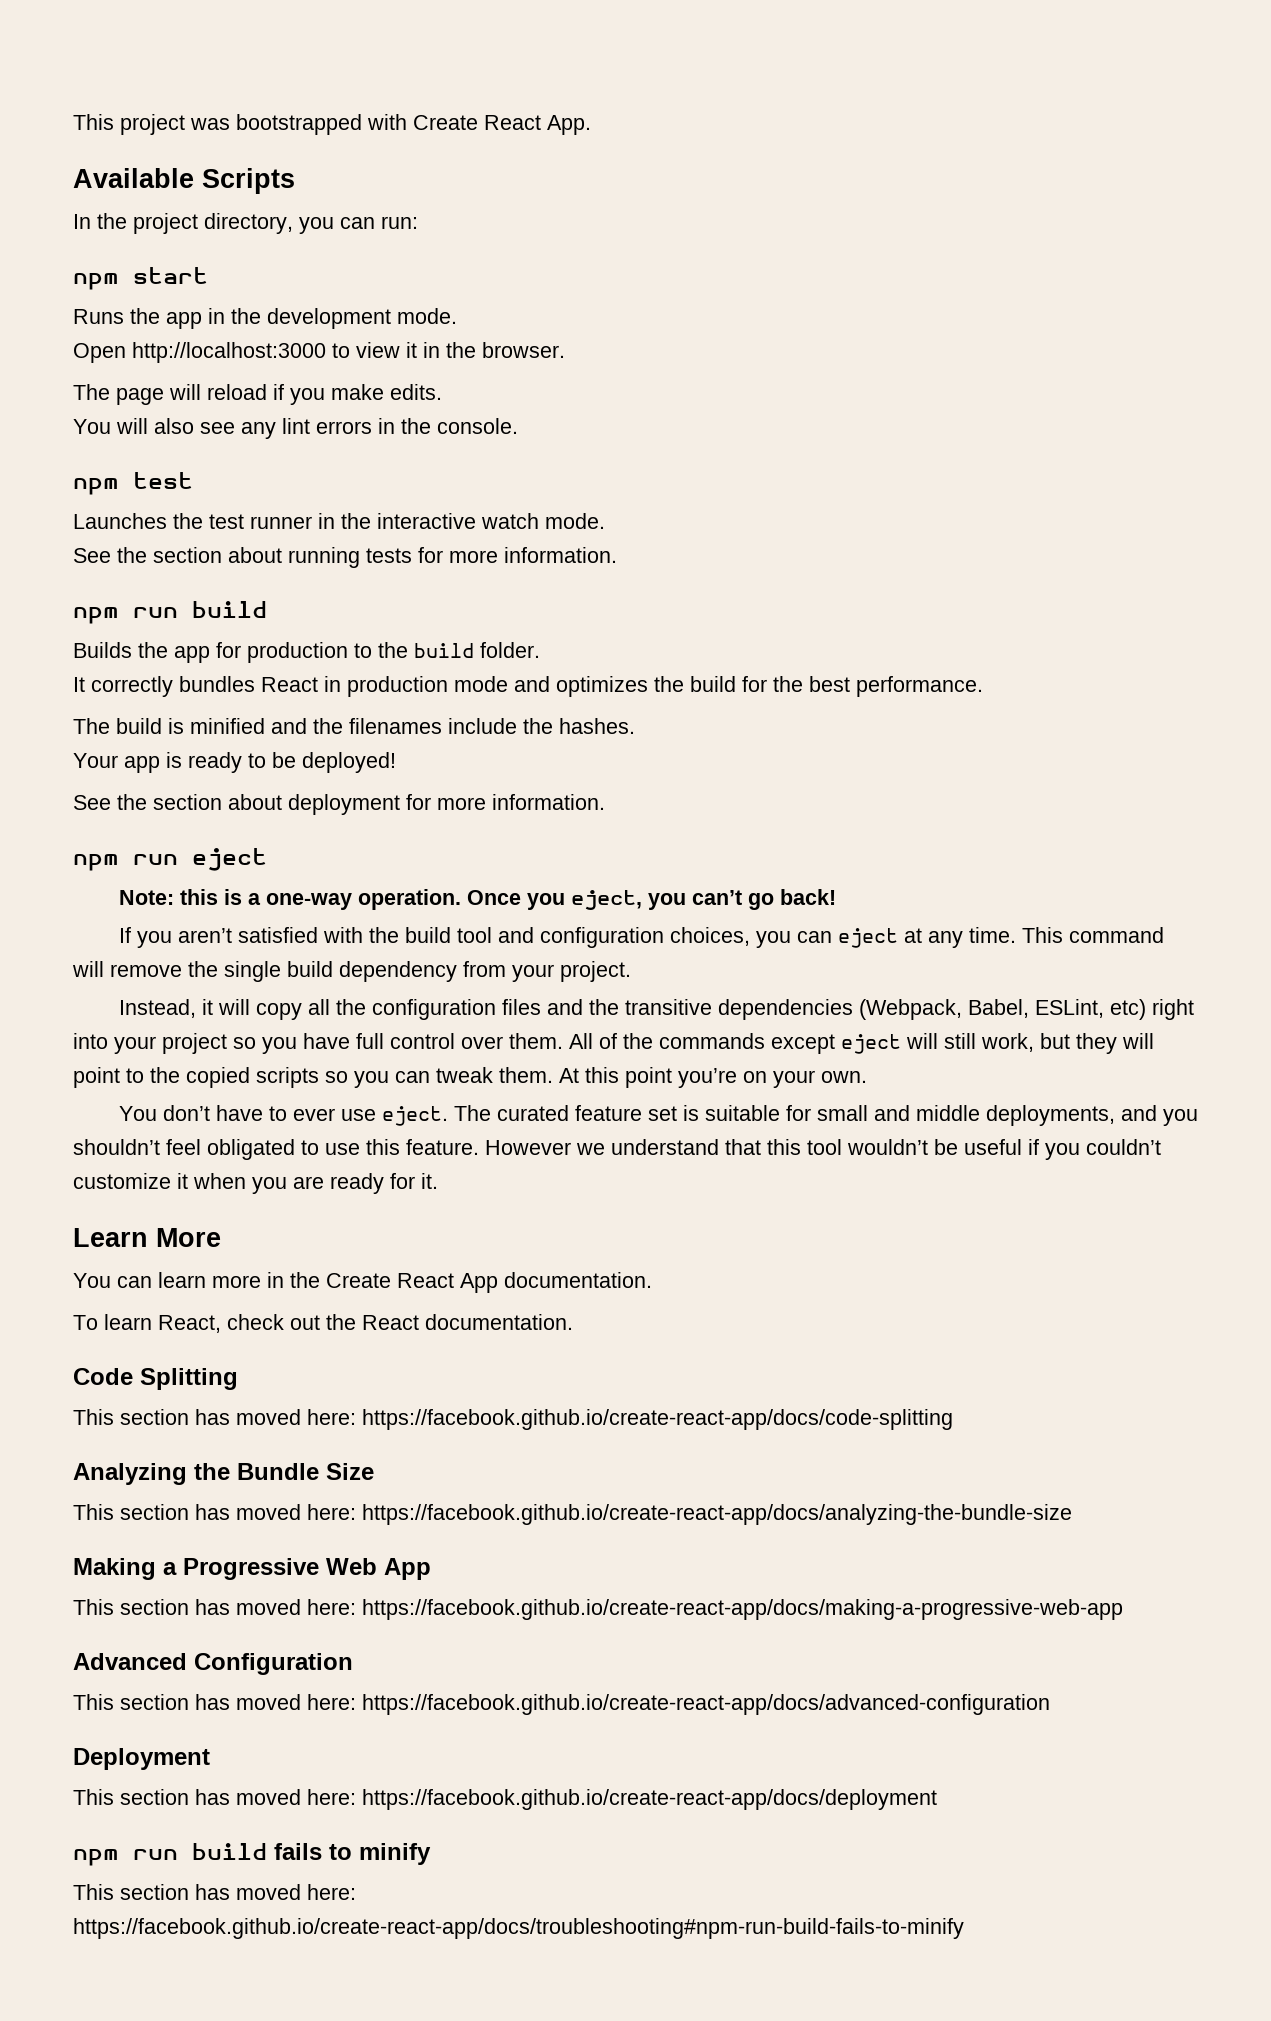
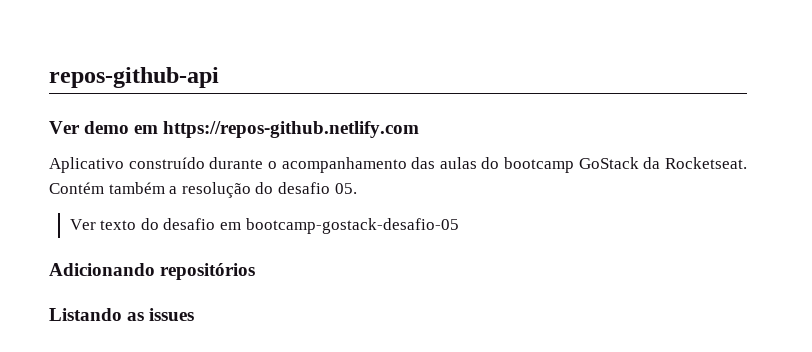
[73,114,591,135] [73,168,295,194] [73,213,418,234] [73,267,208,290] [73,308,457,329] [73,342,565,363] [73,384,442,405] [73,418,518,439] [73,472,193,495] [73,513,605,529] [73,547,617,568] [73,601,267,624] [73,642,540,663] [73,676,983,697] [73,718,635,734] [73,752,396,773] [73,794,605,815] [73,848,267,871] [118,889,836,910] [118,927,1164,948] [72,961,631,982] [118,999,1194,1020] [73,1033,1154,1054] [73,1067,867,1088] [118,1105,1198,1126] [73,1139,1161,1160] [73,1173,438,1194] [73,1228,221,1247] [73,1272,652,1293] [73,1314,573,1333] [73,1368,238,1390] [73,1409,953,1430] [73,1463,374,1485] [73,1504,1072,1525] [73,1558,431,1580] [73,1599,1123,1620] [73,1653,353,1675] [73,1694,1050,1715] [73,1748,210,1770] [73,1789,937,1810] [73,1843,431,1866] [73,1884,356,1900] [73,1918,964,1939] This project was bootstrapped with Create React App. // Available Scripts // In the project directory, you can run: // npm start // Runs the app in the development mode. // Open http://localhost:3000 to view it in the browser. // The page will reload if you make edits. // You will also see any lint errors in the console. // npm test // Launches the test runner in the interactive watch mode. // See the section about running tests for more information. // npm run build // Builds the app for production to the build folder. // It correctly bundles React in production mode and optimizes the build for the best performance. // The build is minified and the filenames include the hashes. // Your app is ready to be deployed! // See the section about deployment for more information. // npm run eject // Note: this is a one-way operation. Once you eject, you can’t go back! // If you aren’t satisfied with the build tool and configuration choices, you can eject at any time. This command will remove the single build dependency from your project. // Instead, it will copy all the configuration files and the transitive dependencies (Webpack, Babel, ESLint, etc) right into your project so you have full control over them. All of the commands except eject will still work, but they will point to the copied scripts so you can tweak them. At this point you’re on your own. // You don’t have to ever use eject. The curated feature set is suitable for small and middle deployments, and you shouldn’t feel obligated to use this feature. However we understand that this tool wouldn’t be useful if you couldn’t customize it when you are ready for it. // Learn More // You can learn more in the Create React App documentation. // To learn React, check out the React documentation. // Code Splitting // This section has moved here: https://facebook.github.io/create-react-app/docs/code-splitting // Analyzing the Bundle Size // This section has moved here: https://facebook.github.io/create-react-app/docs/analyzing-the-bundle-size // Making a Progressive Web App // This section has moved here: https://facebook.github.io/create-react-app/docs/making-a-progressive-web-app // Advanced Configuration // This section has moved here: https://facebook.github.io/create-react-app/docs/advanced-configuration // Deployment // This section has moved here: https://facebook.github.io/create-react-app/docs/deployment // npm run build fails to minify // This section has moved here: https://facebook.github.io/create-react-app/docs/troubleshooting#npm-run-build-fails-to-minify -> [49,67,219,88] [49,121,420,138] [49,157,747,173] [49,182,357,198] [69,218,459,234] [49,263,256,280] [49,308,195,321] repos-github-api // Ver demo em https://repos-github.netlify.com // Aplicativo construído durante o acompanhamento das aulas do bootcamp GoStack da Rocketseat. Contém também a resolução do desafio 05. // Ver texto do desafio em bootcamp-gostack-desafio-05 // Adicionando repositórios // Listando as issues

